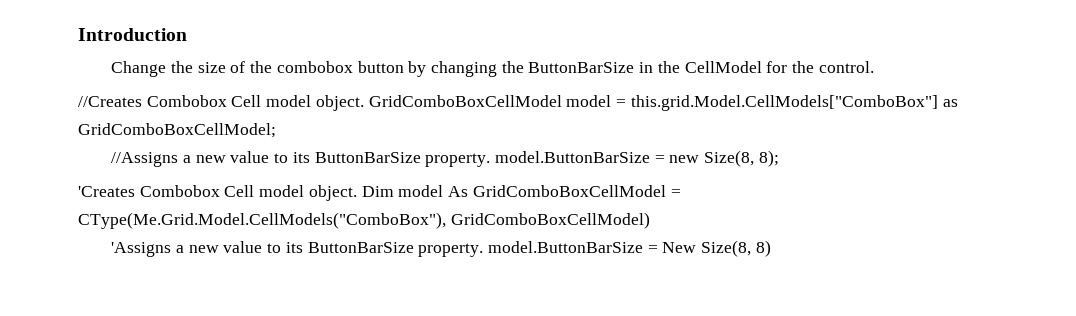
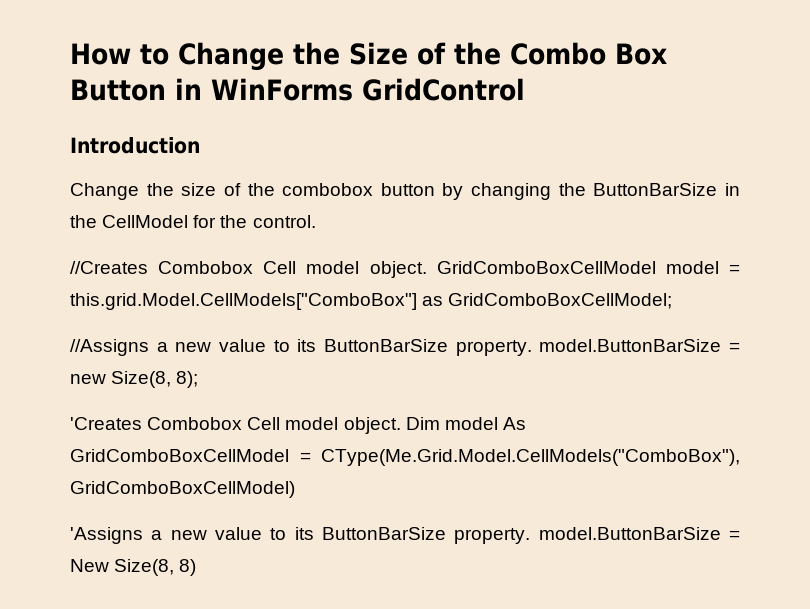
(78, 34) none -> [70,42,667,71] [70,78,525,101] How to Change the Size of the Combo Box Button in WinForms GridControl //

